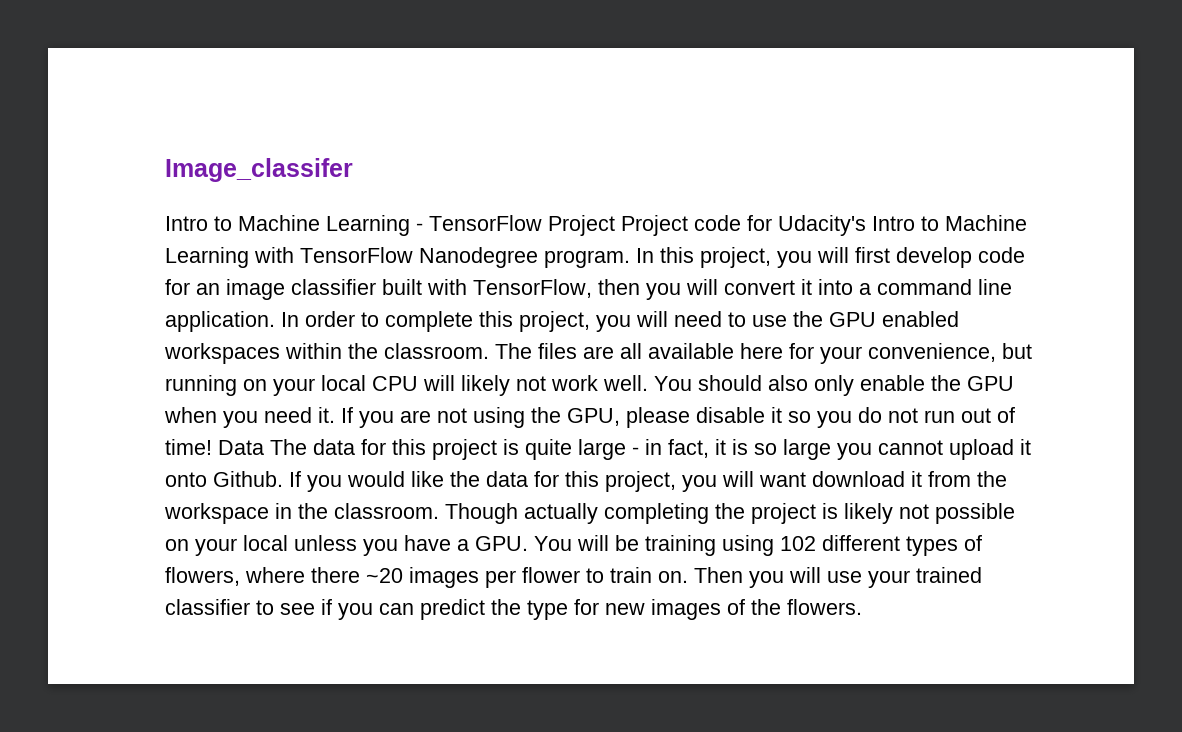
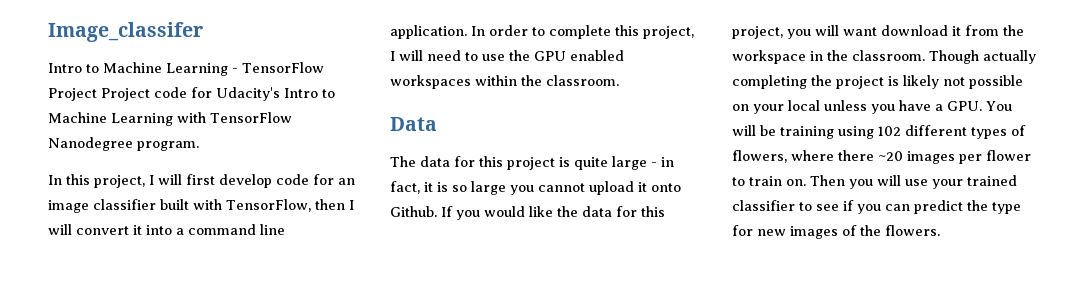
(630, 259) none -> (199, 146) //
[777,251,812,268] you -> [149,175,154,185] I
[646,283,681,300] you -> [348,200,354,210] I
[596,315,631,332] you -> [390,51,395,61] I
[495,343,1032,364] [165,375,1014,396] [164,407,1015,428] [165,439,212,455] The files are all available here for your convenience, but running on your local CPU will likely not work well. You should also only enable the GPU when you need it. If you are not using the GPU, please disable it so you do not run out of time! -> (619, 80) //
(264, 447) none -> (437, 124) //

